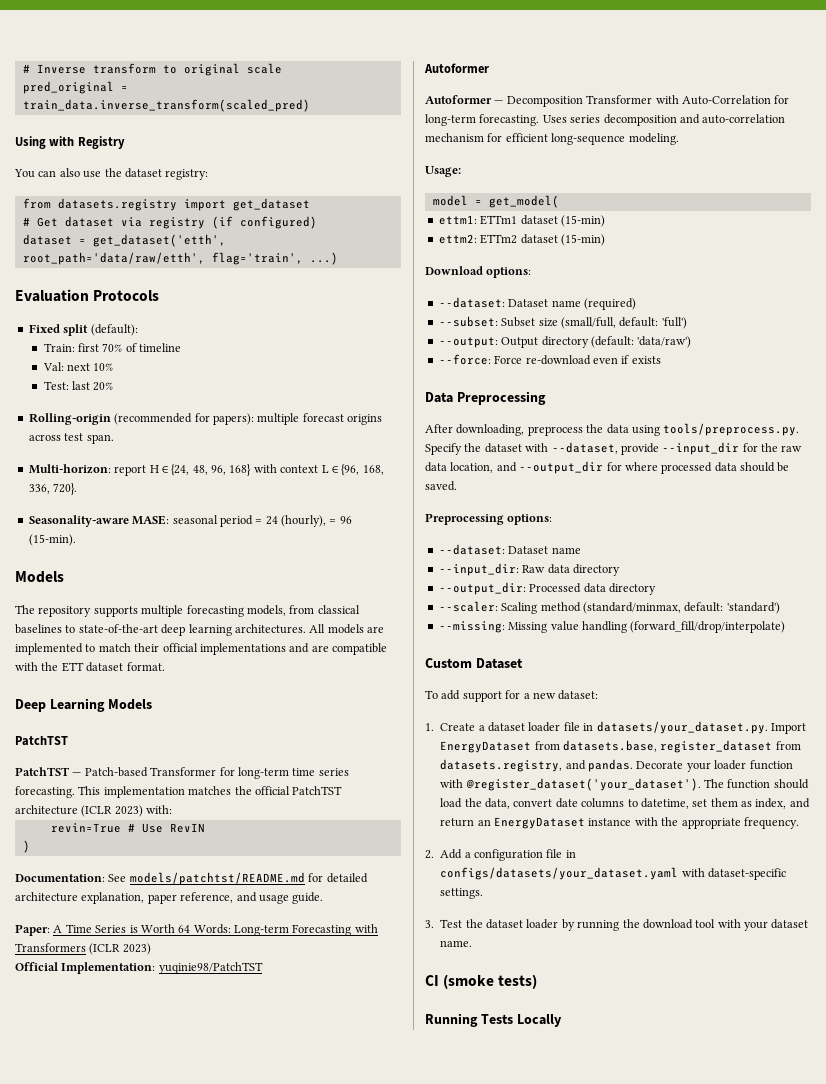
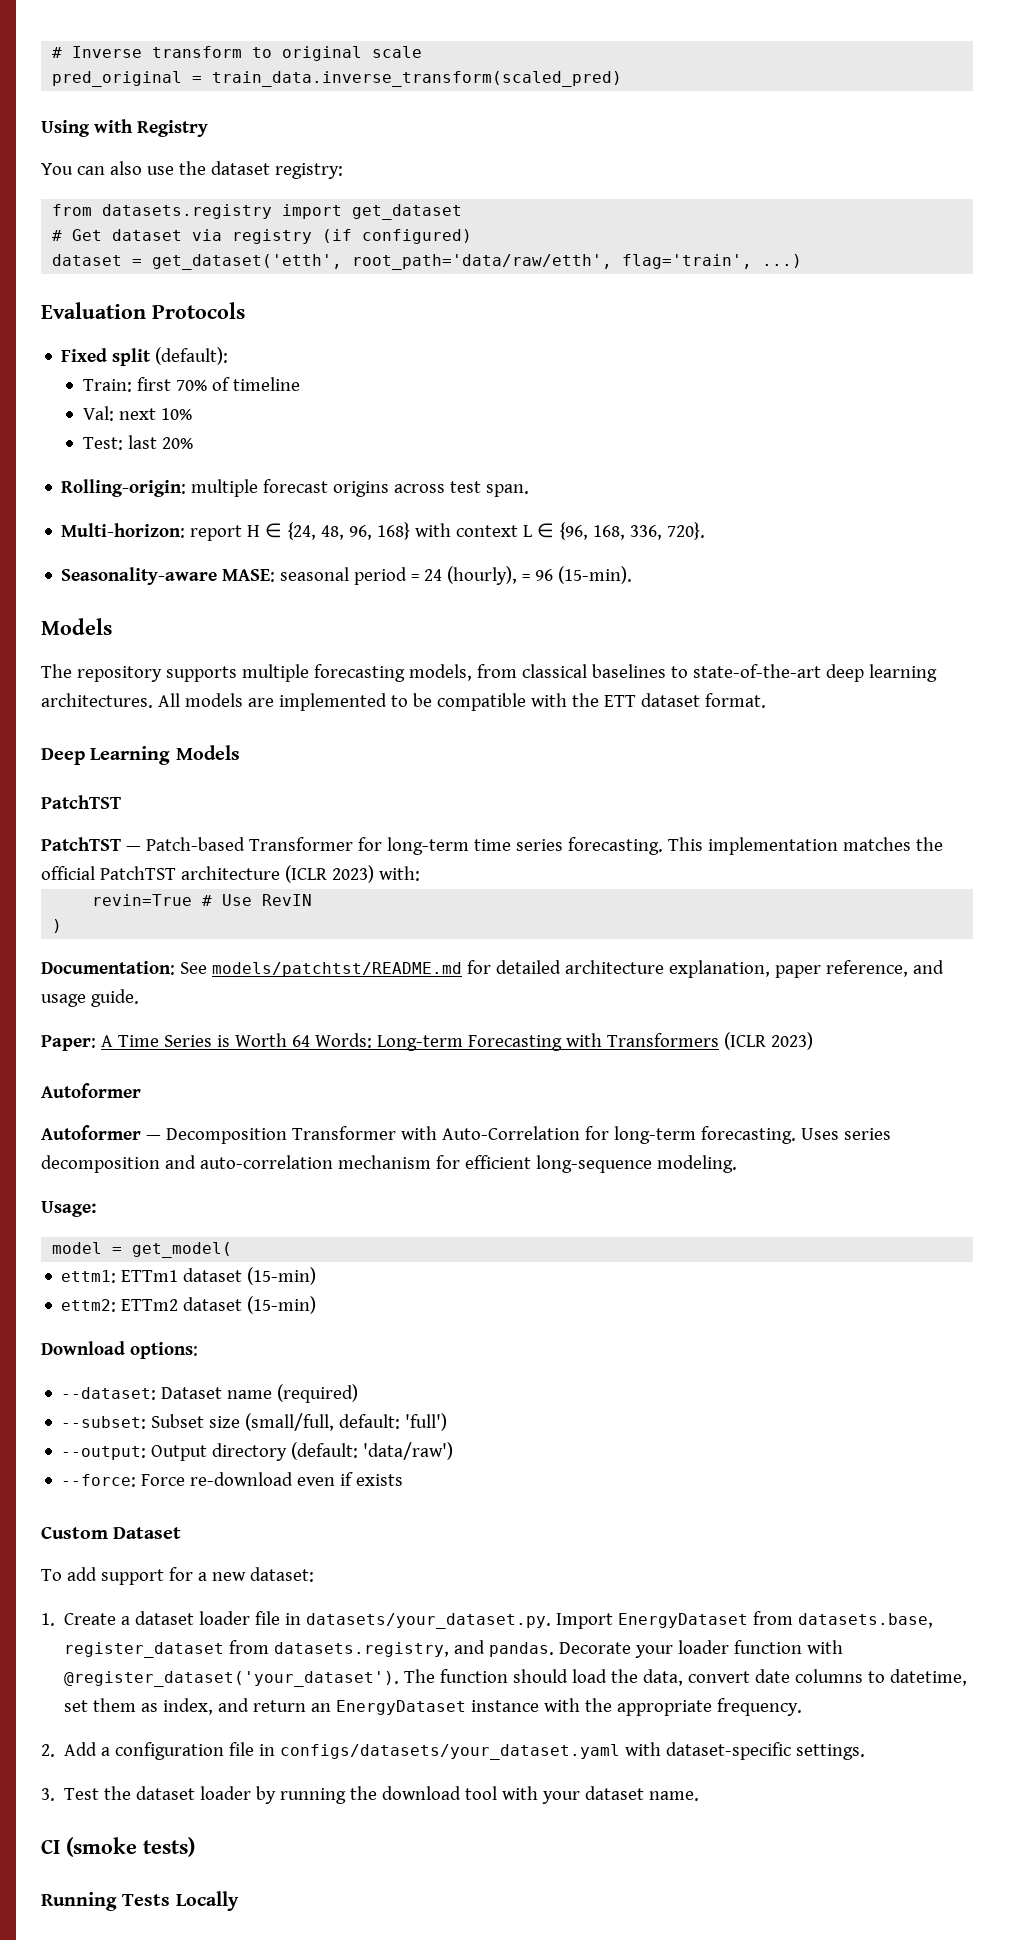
[28,413,254,425] Rolling-origin (recommended for papers): -> [61,479,187,497] Rolling-origin:
[98,643,329,655] match their official implementations and are -> [412,693,432,707] be
[15,962,263,974] // Official Implementation: yuqinie98/PatchTST -> (813, 1041) none
[425,391,546,405] [425,423,800,436] [425,442,803,455] [425,461,790,474] [425,481,457,491] [425,513,553,525] [438,544,581,555] [438,563,620,576] [438,582,656,595] [438,601,780,614] [438,621,786,633] // Data Preprocessing // After downloading, preprocess the data using tools/preprocess.py. Specify the dataset with --dataset, provide --input_dir for the raw data location, and --output_dir for where processed data should be saved. // Preprocessing options: // --dataset: Dataset name // --input_dir: Raw data directory // --output_dir: Processed data directory // --scaler: Scaling method (standard/minmax, default: 'standard') // --missing: Missing value handling (forward_fill/drop/interpolate) -> (404, 1480) none

